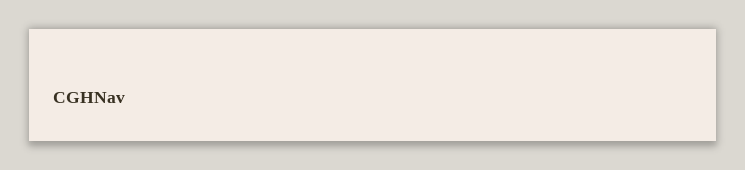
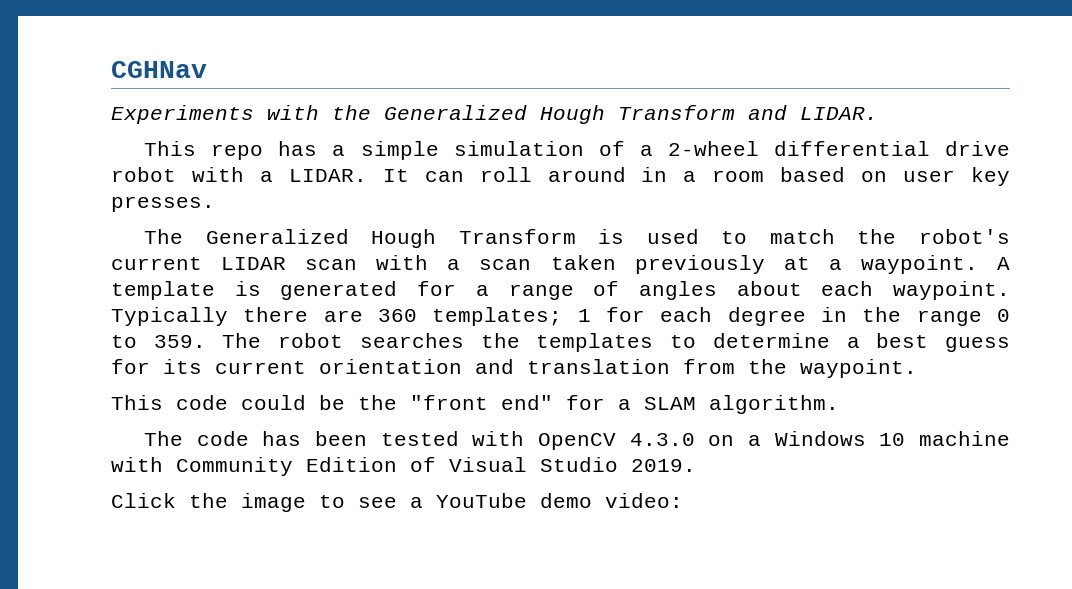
(125, 97) none -> [111,105,878,124] [144,141,1010,160] [111,167,1011,186] [111,196,215,212] [144,229,1011,248] [111,255,1010,274] [111,281,1011,300] [111,307,1011,326] [111,333,1011,352] [111,359,917,378] [111,395,839,414] [144,431,1010,450] [111,457,696,476] [111,493,683,512] // Experiments with the Generalized Hough Transform and LIDAR. // This repo has a simple simulation of a 2-wheel differential drive robot with a LIDAR. It can roll around in a room based on user key presses. // The Generalized Hough Transform is used to match the robot's current LIDAR scan with a scan taken previously at a waypoint. A template is generated for a range of angles about each waypoint. Typically there are 360 templates; 1 for each degree in the range 0 to 359. The robot searches the templates to determine a best guess for its current orientation and translation from the waypoint. // This code could be the "front end" for a SLAM algorithm. // The code has been tested with OpenCV 4.3.0 on a Windows 10 machine with Community Edition of Visual Studio 2019. // Click the image to see a YouTube demo video:

